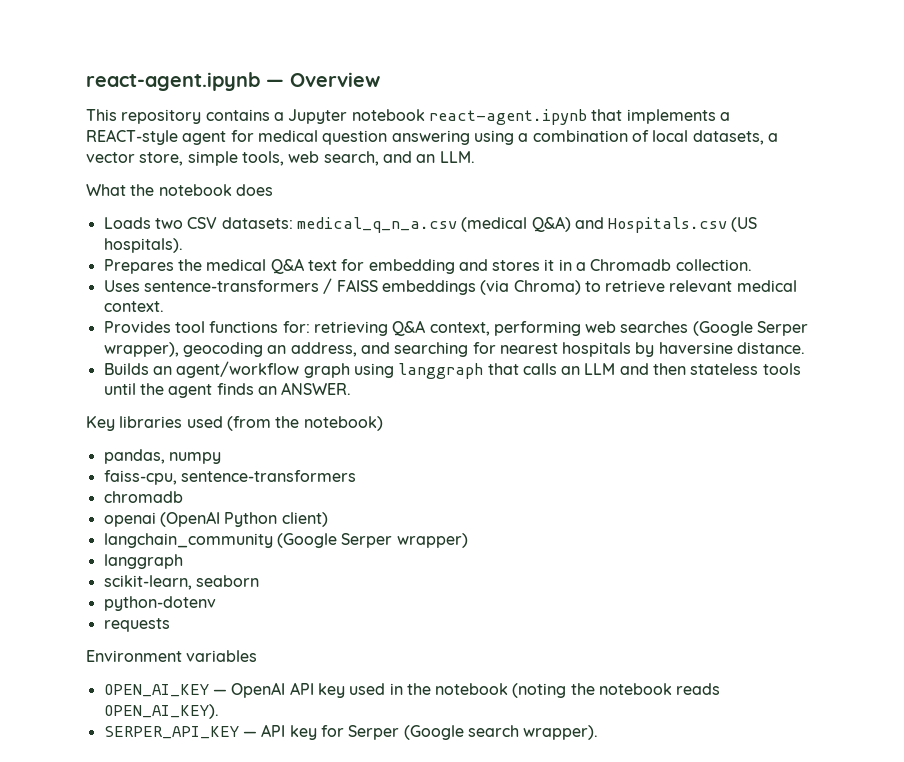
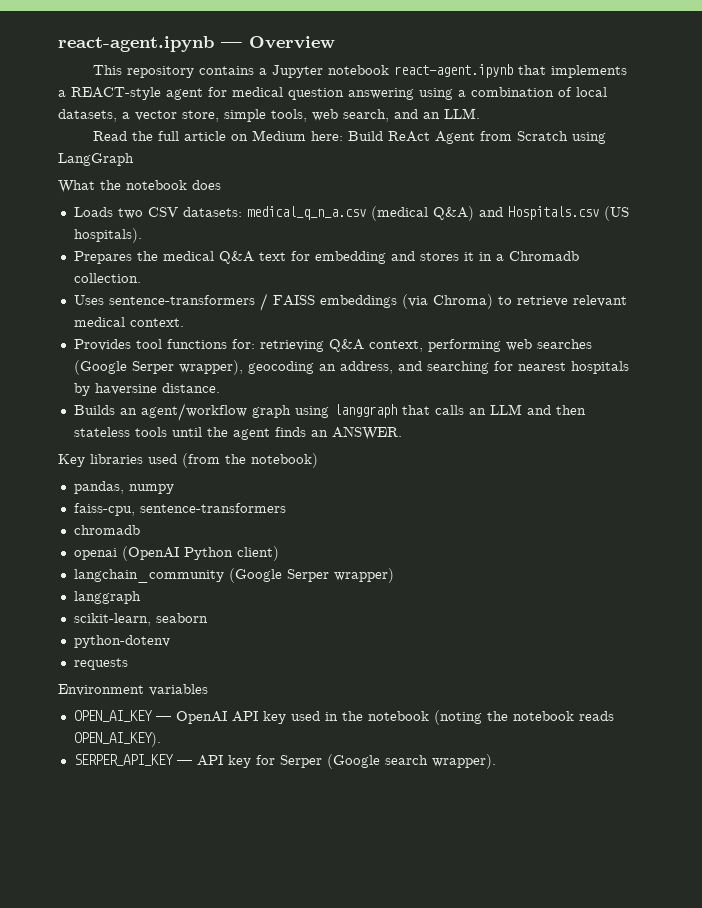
(475, 157) none -> [93,130,607,144] [58,153,134,166] // Read the full article on Medium here: Build ReAct Agent from Scratch using LangGraph

